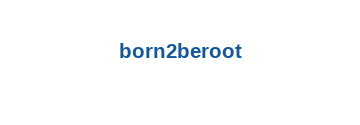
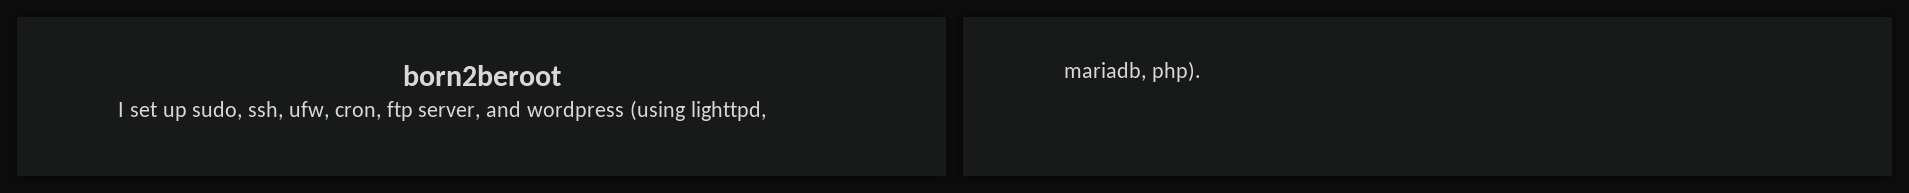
(242, 50) none -> [118,100,766,121] [1064,61,1201,82] // I set up sudo, ssh, ufw, cron, ftp server, and wordpress (using lighttpd, mariadb, php).

